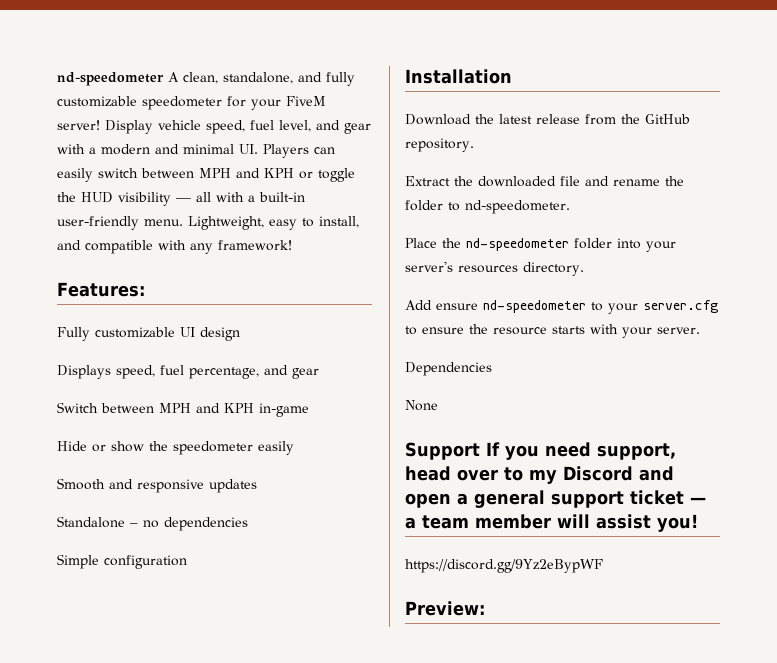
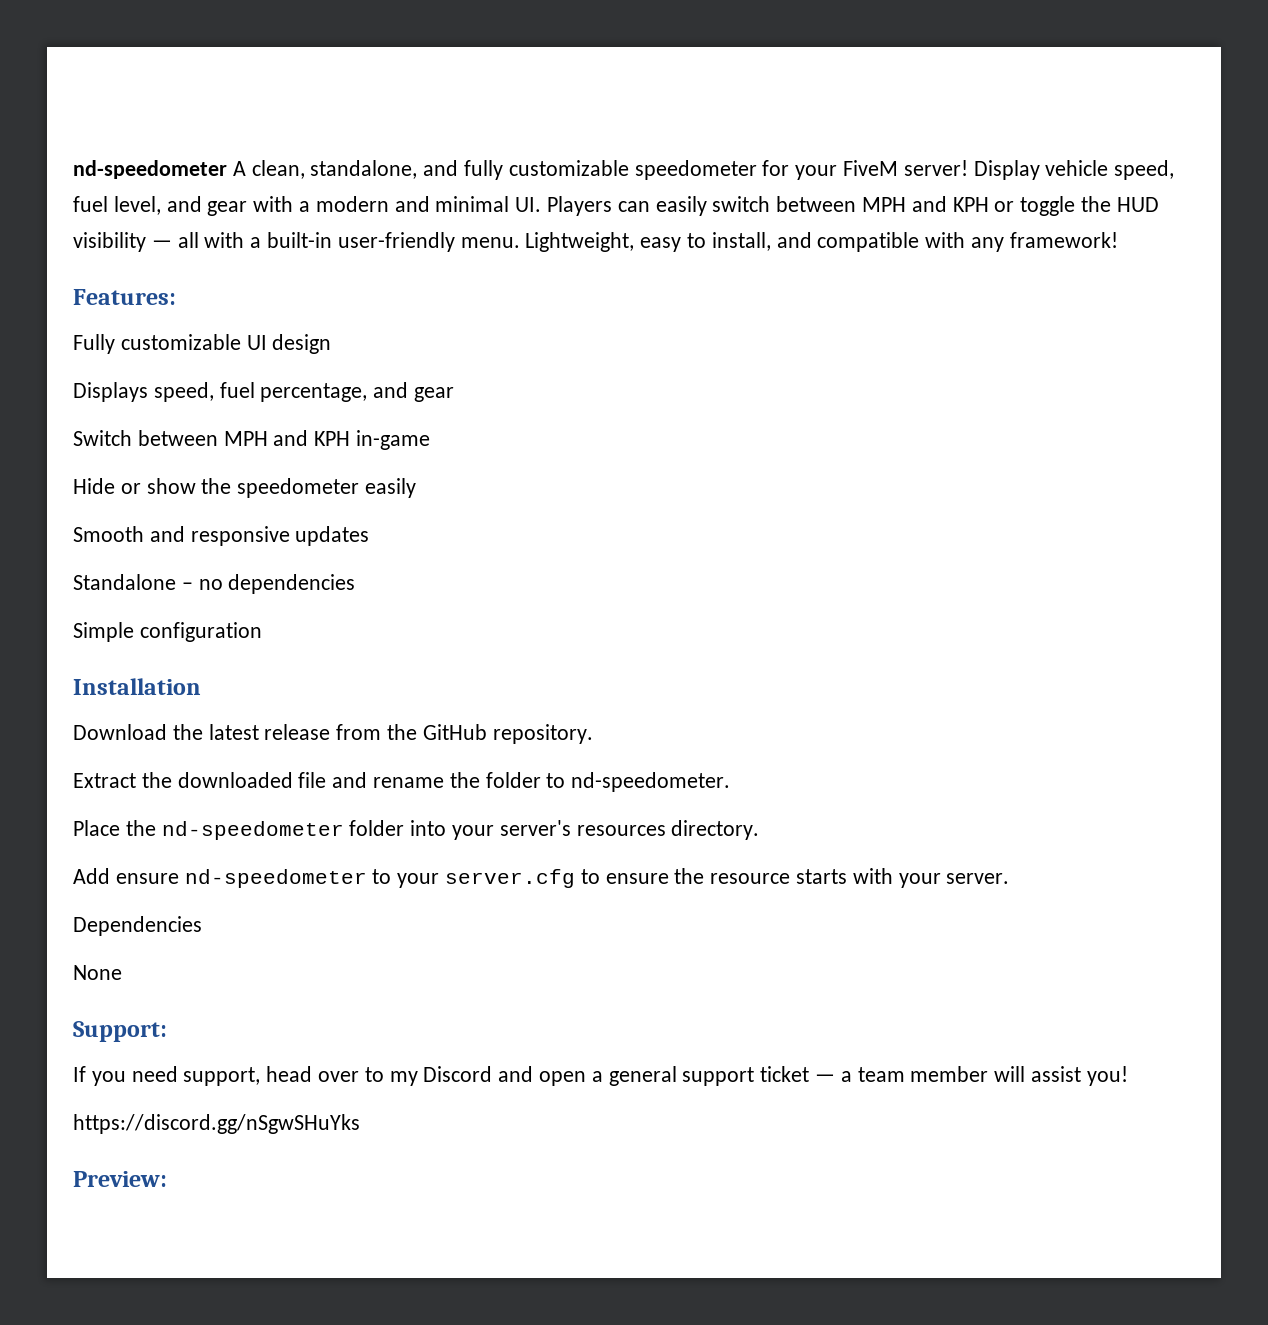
[405,442,480,460] Support -> [73,1021,167,1042] Support: //
[405,559,603,573] https://discord.gg/9Yz2eBypWF -> [73,1114,360,1134] https://discord.gg/nSgwSHuYks

